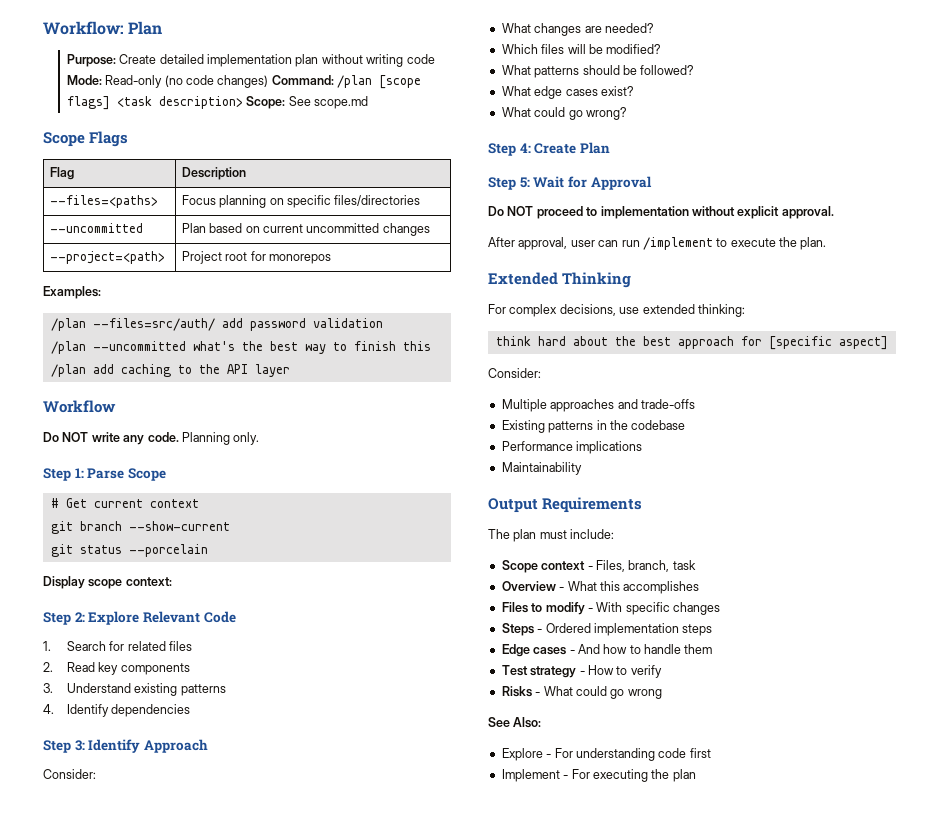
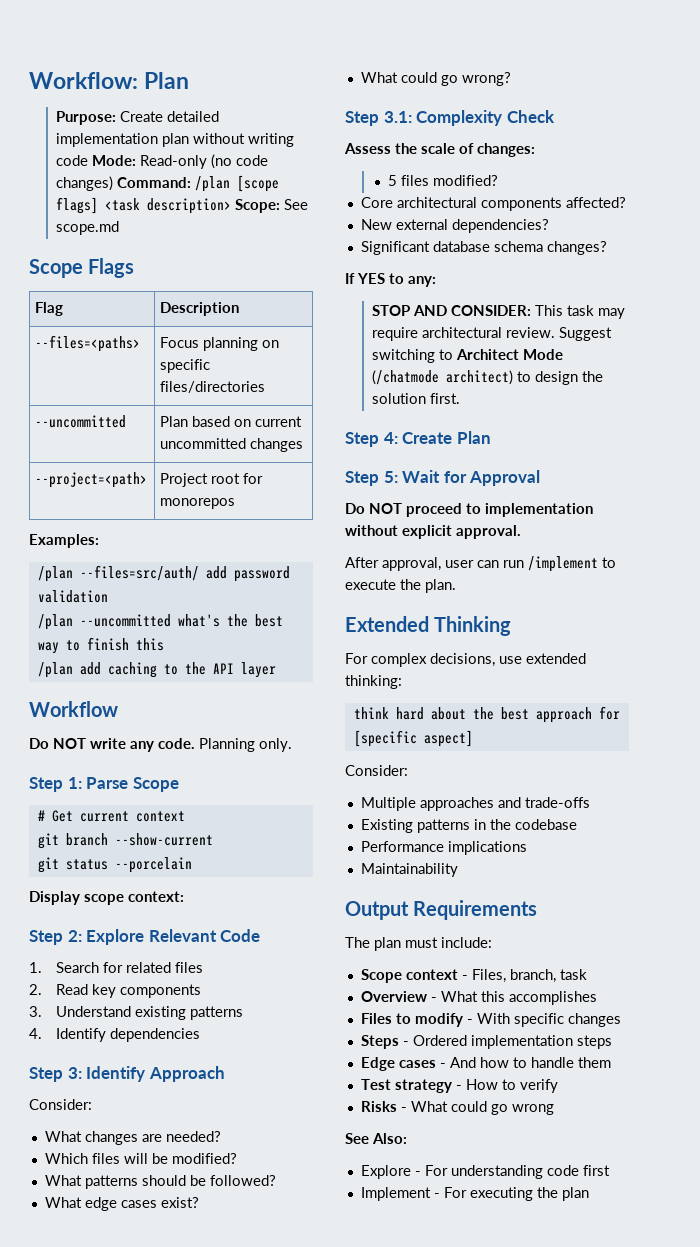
(627, 113) none -> [345,110,555,126] [344,143,535,157] [388,175,499,186] [360,197,626,211] [360,219,549,233] [360,241,607,255] [345,273,436,287] [372,305,626,319] [372,327,613,341] [372,349,564,363] [372,370,604,385] [372,393,461,404] // Step 3.1: Complexity Check // Assess the scale of changes: // 5 files modified? // Core architectural components affected? // New external dependencies? // Significant database schema changes? // If YES to any: // STOP AND CONSIDER: This task may require architectural review. Suggest switching to Architect Mode (/chatmode architect) to design the solution first.

